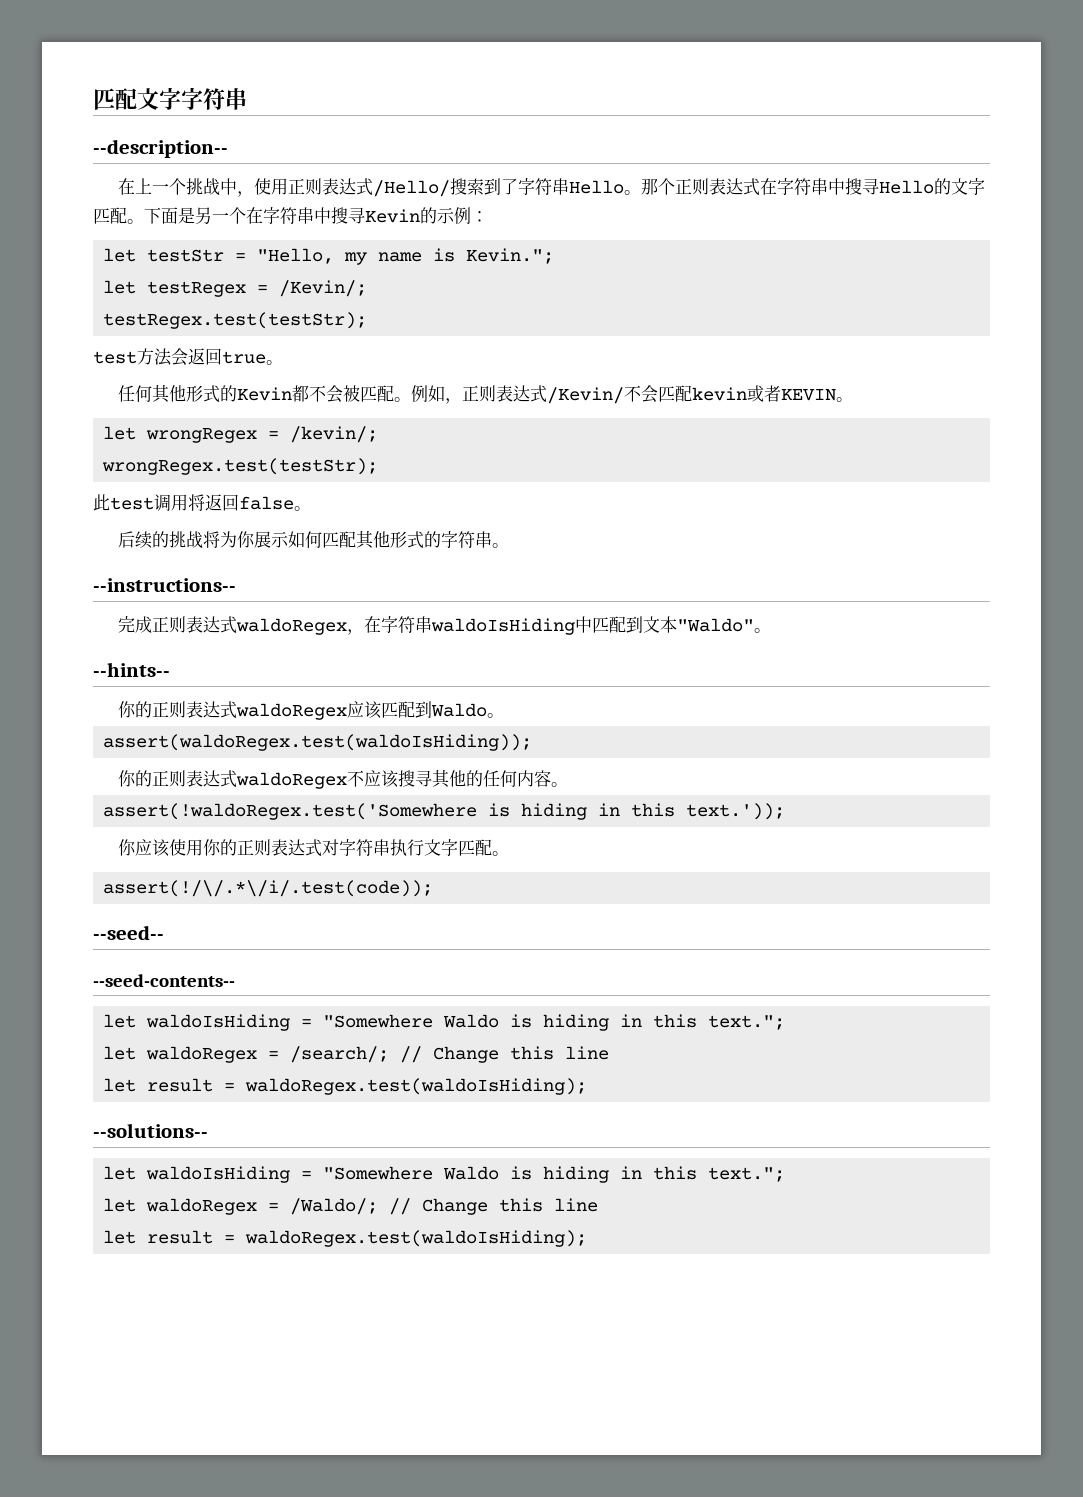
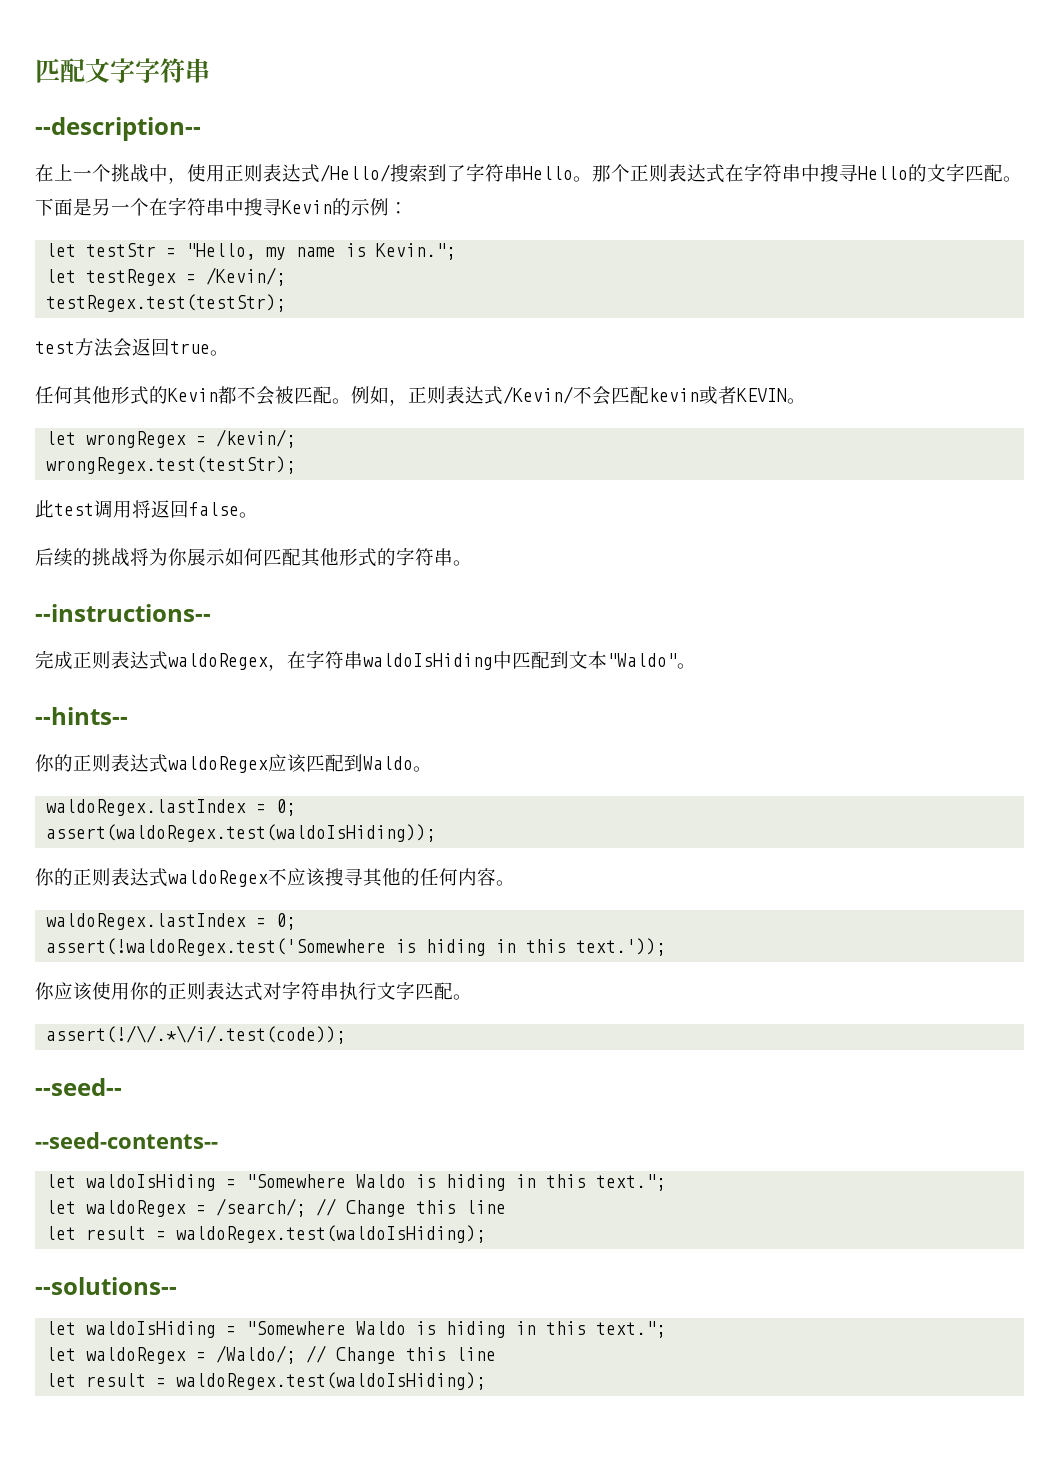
(504, 715) none -> [46,799,297,816] // waldoRegex.lastIndex = 0;
(568, 784) none -> [46,913,297,930] // waldoRegex.lastIndex = 0;

